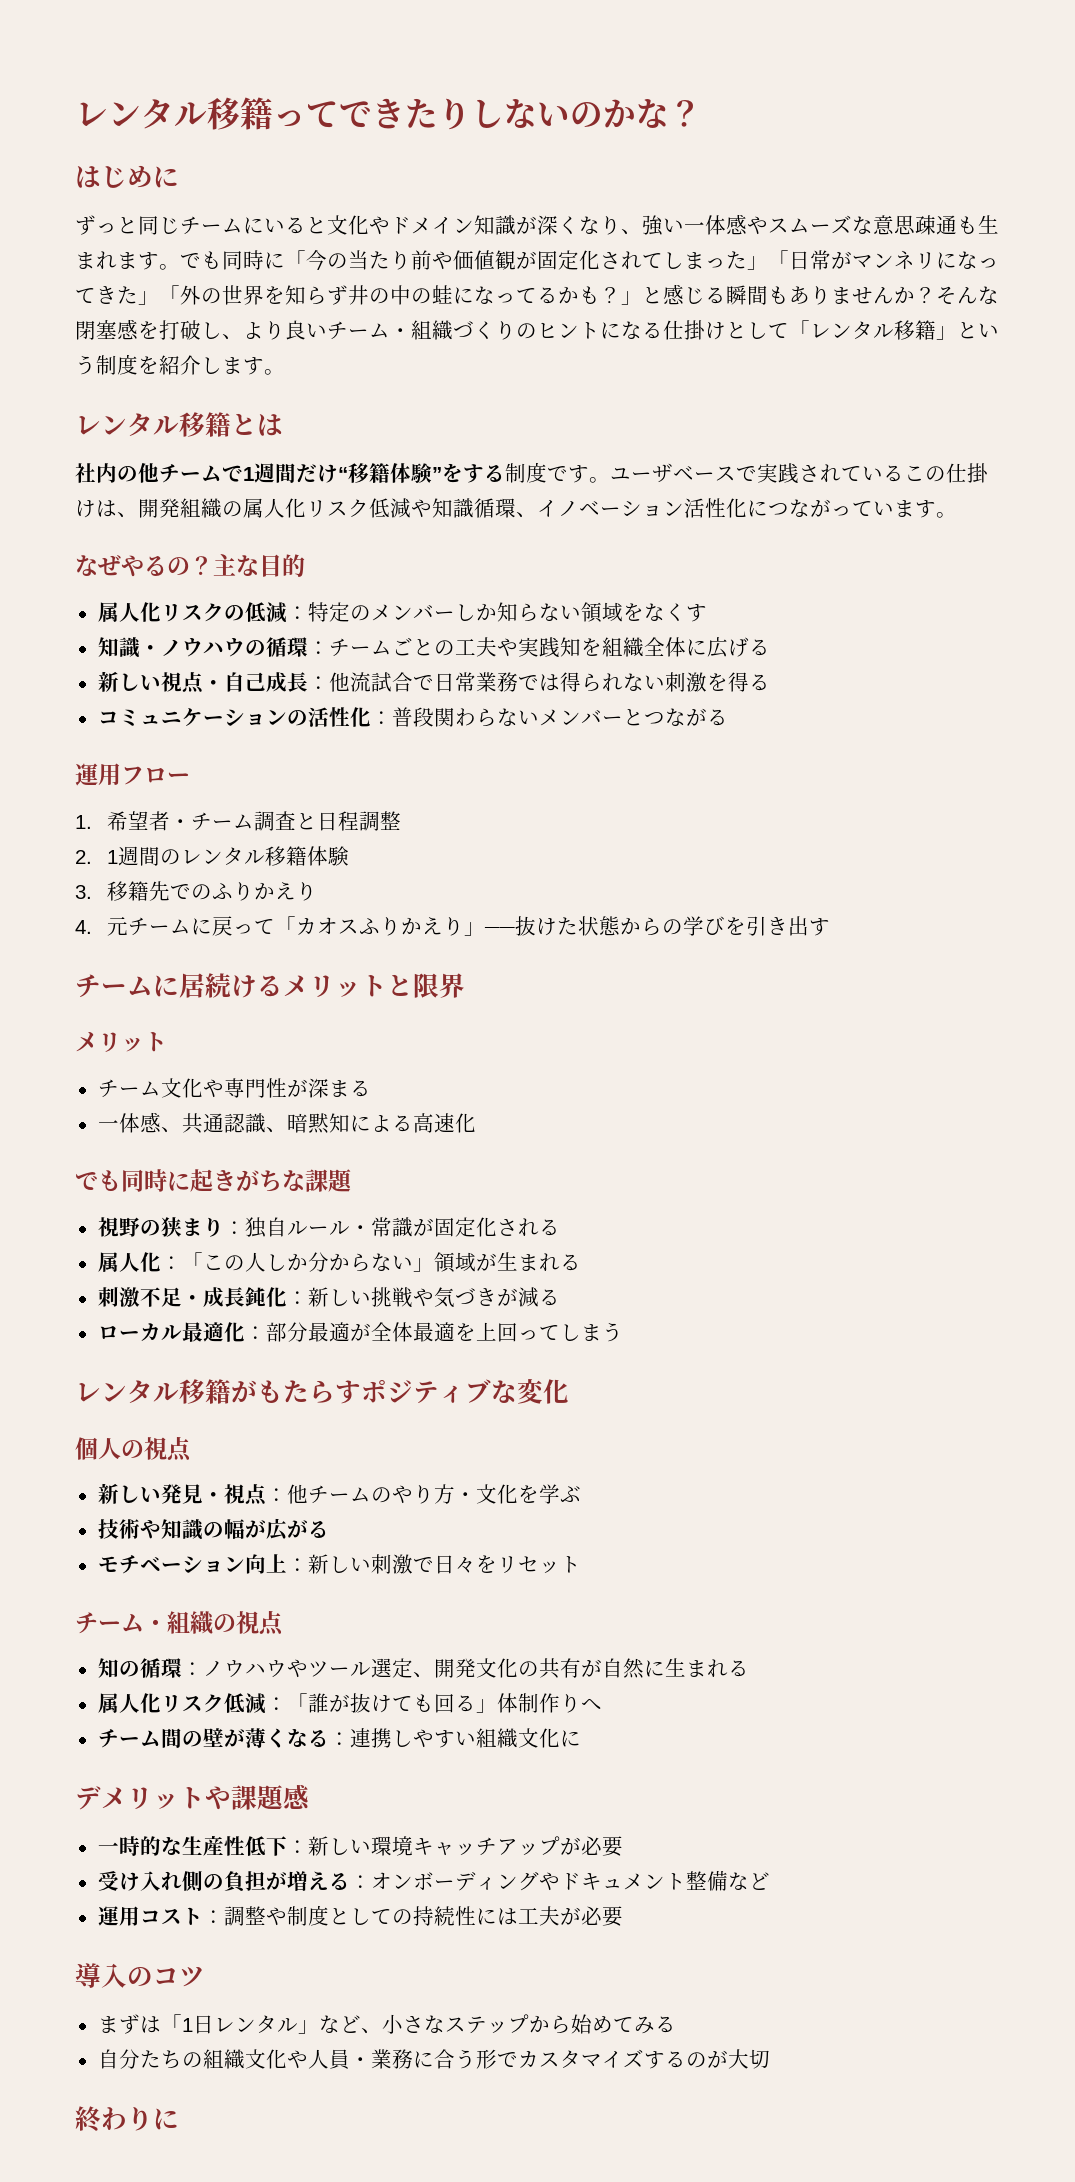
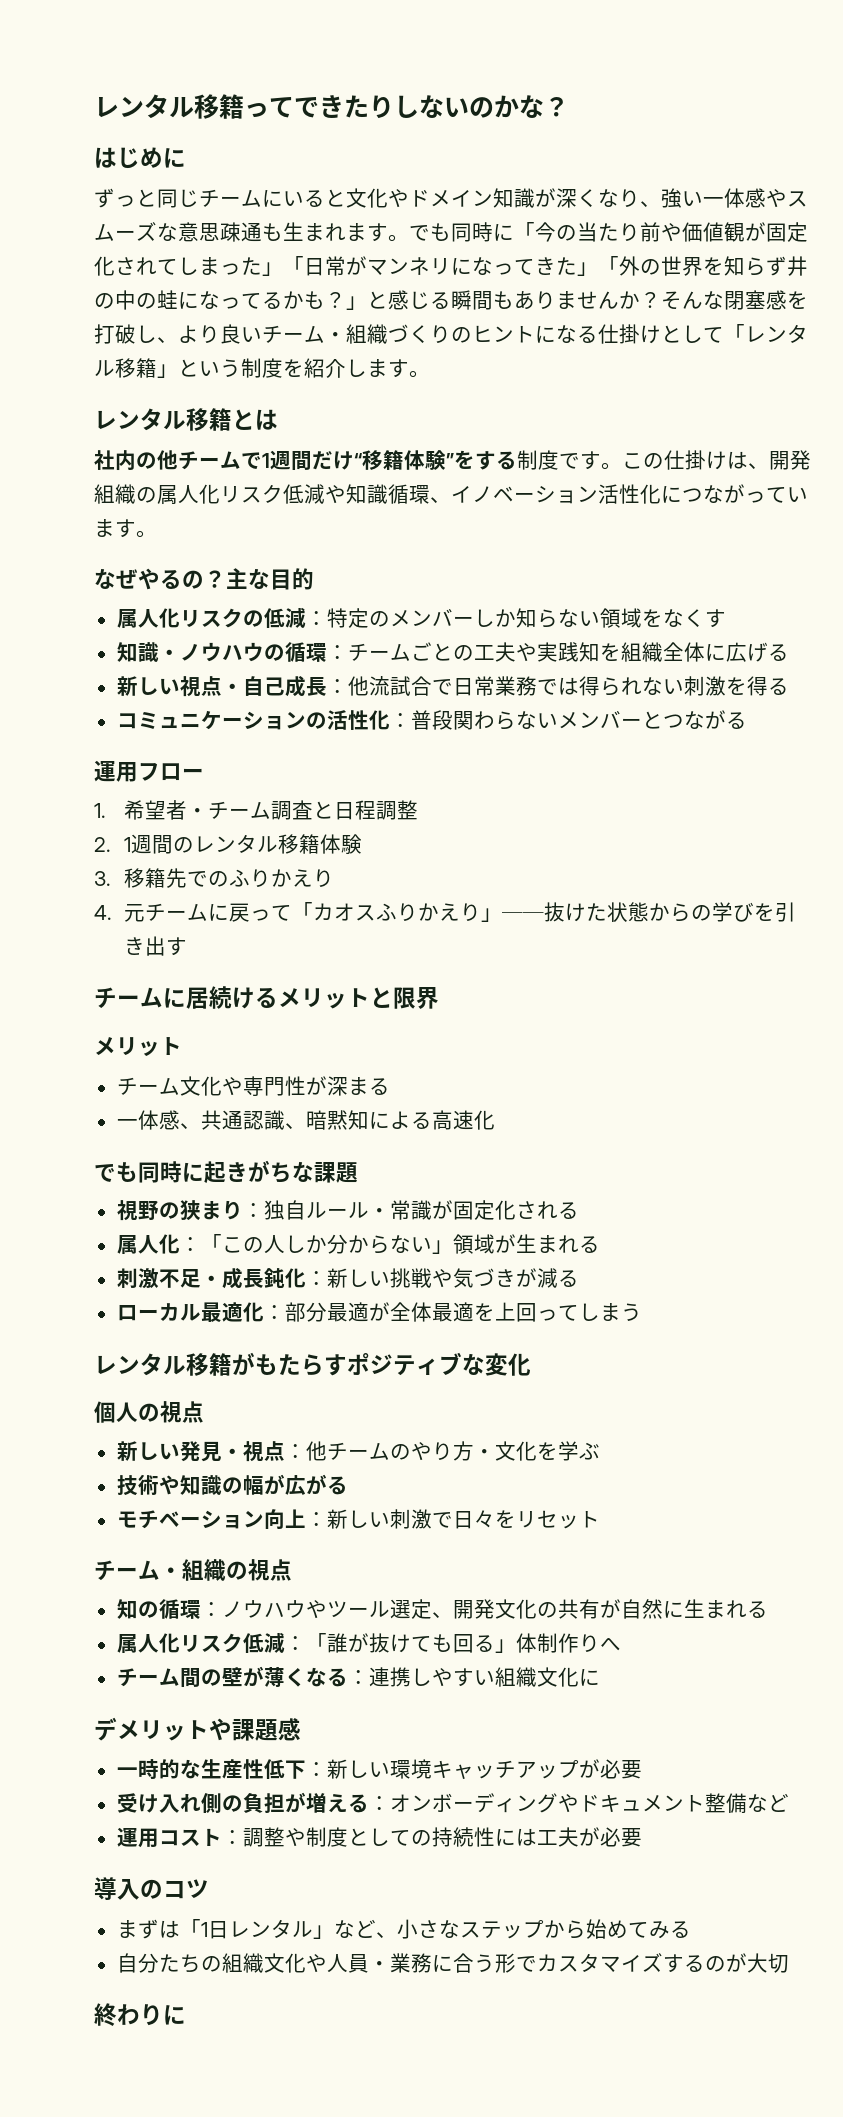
[610,463,904,484] ユーザベースで実践されている -> (622, 466) none

